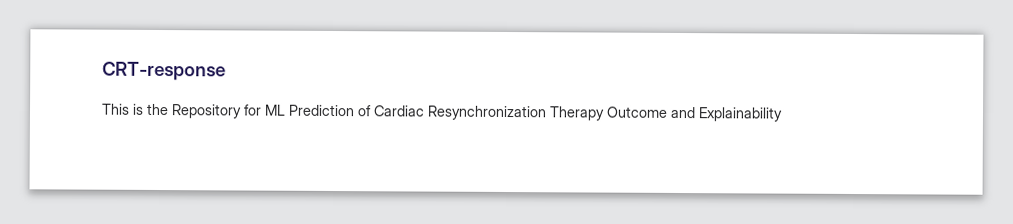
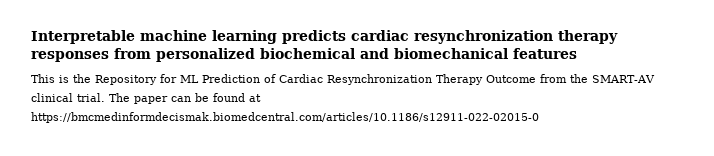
[102,61,226,81] CRT-response -> [31,30,618,44] [31,48,577,62] Interpretable machine learning predicts cardiac resynchronization therapy responses from personalized biochemical and biomechanical features
[670,106,783,122] and Explainability -> [540,74,655,83] [31,93,261,104] [31,112,539,123] from the SMART-AV clinical trial. The paper can be found at https://bmcmedinformdecismak.biomedcentral.com/articles/10.1186/s12911-022-02015-0

